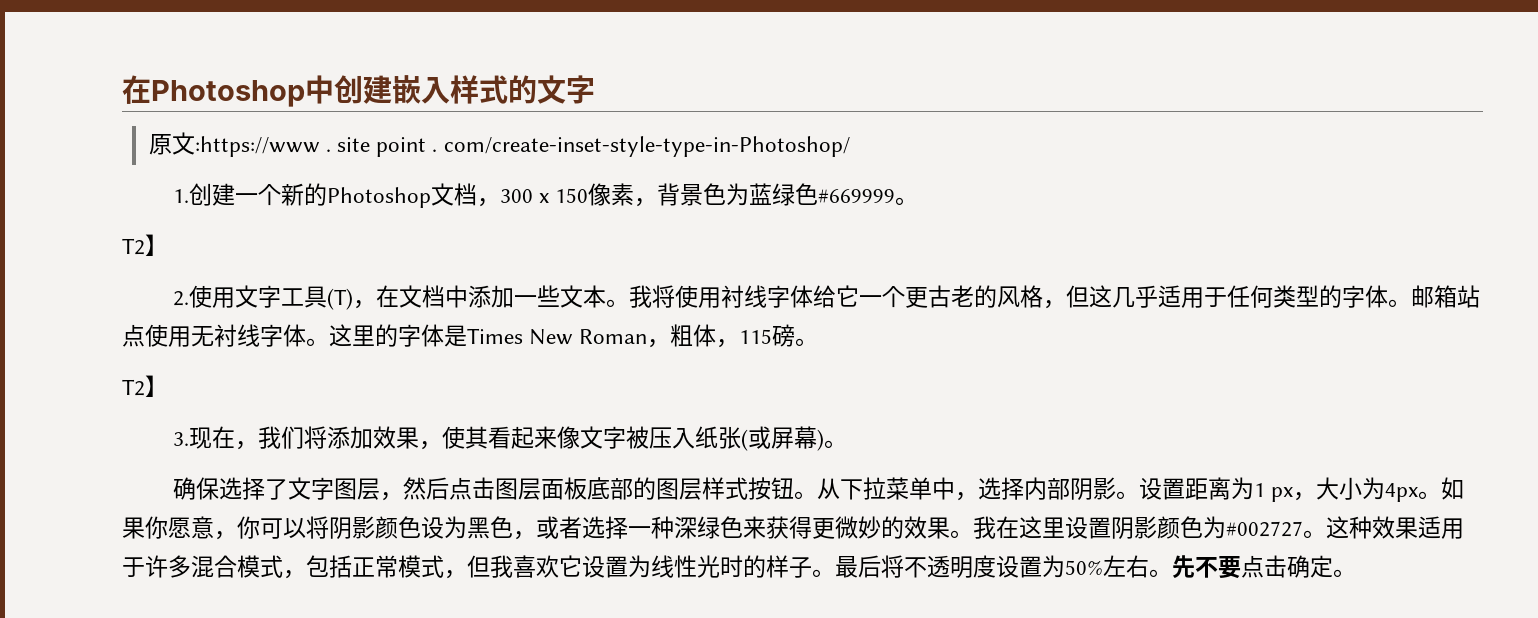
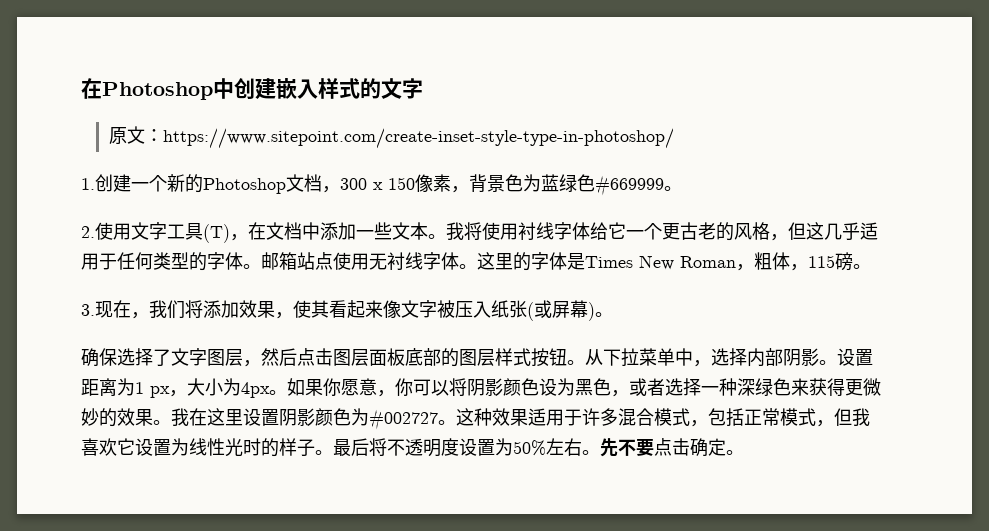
[194,136,850,157] :https://www . site point . com/create-inset-style-type-in-Photoshop/ -> [144,128,674,149] ：https://www.sitepoint.com/create-inset-style-type-in-photoshop/
[122,234,168,256] // T2】 -> (682, 188) none
[122,375,168,397] // T2】 -> (871, 266) none

